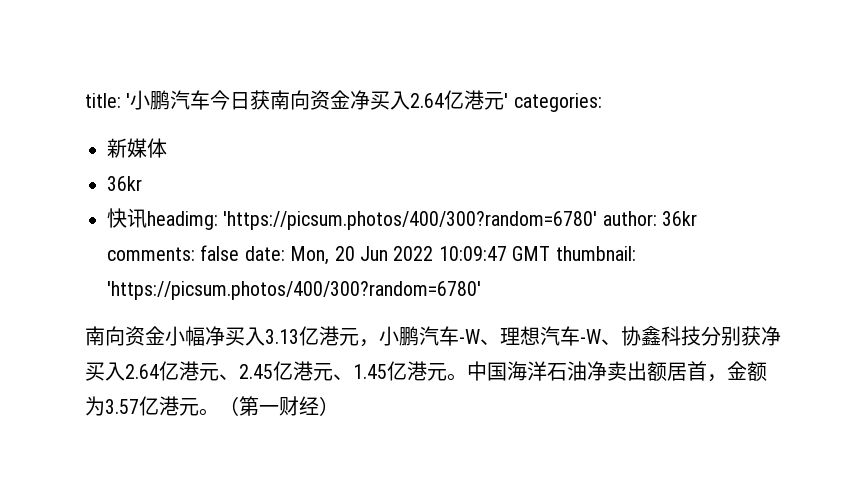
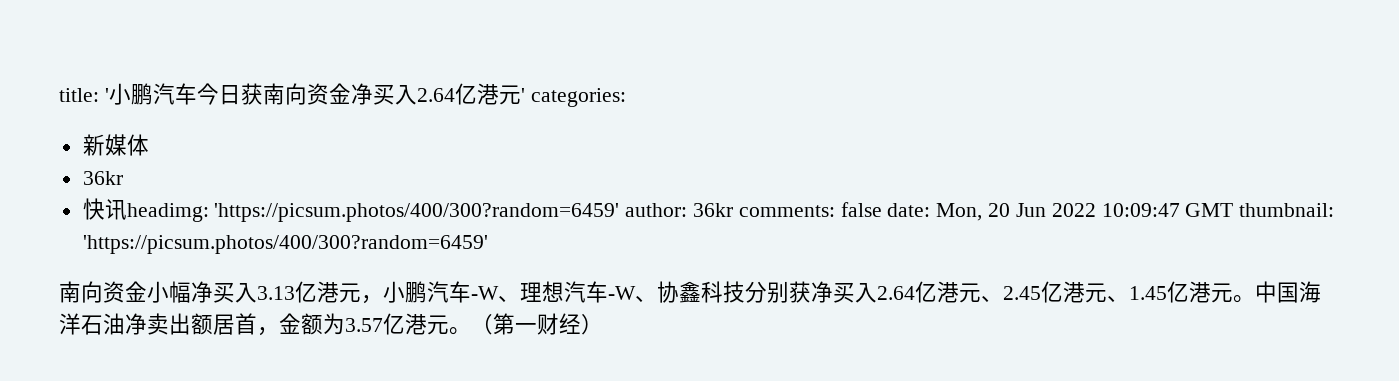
[223,211,598,230] 'https://picsum.photos/400/300?random=6780' -> [214,203,620,222] 'https://picsum.photos/400/300?random=6459'
[107,281,481,300] 'https://picsum.photos/400/300?random=6780' -> [82,235,488,254] 'https://picsum.photos/400/300?random=6459'

